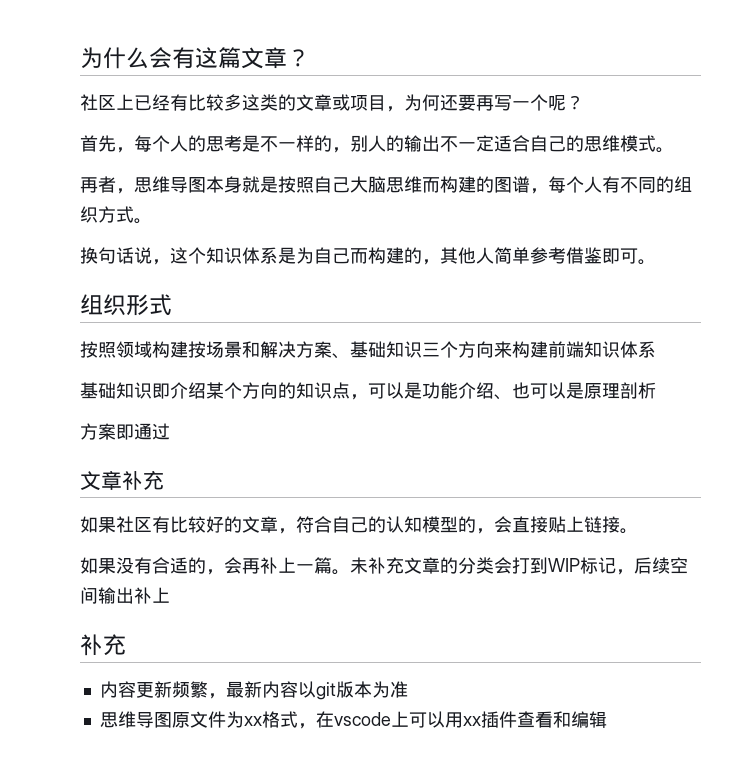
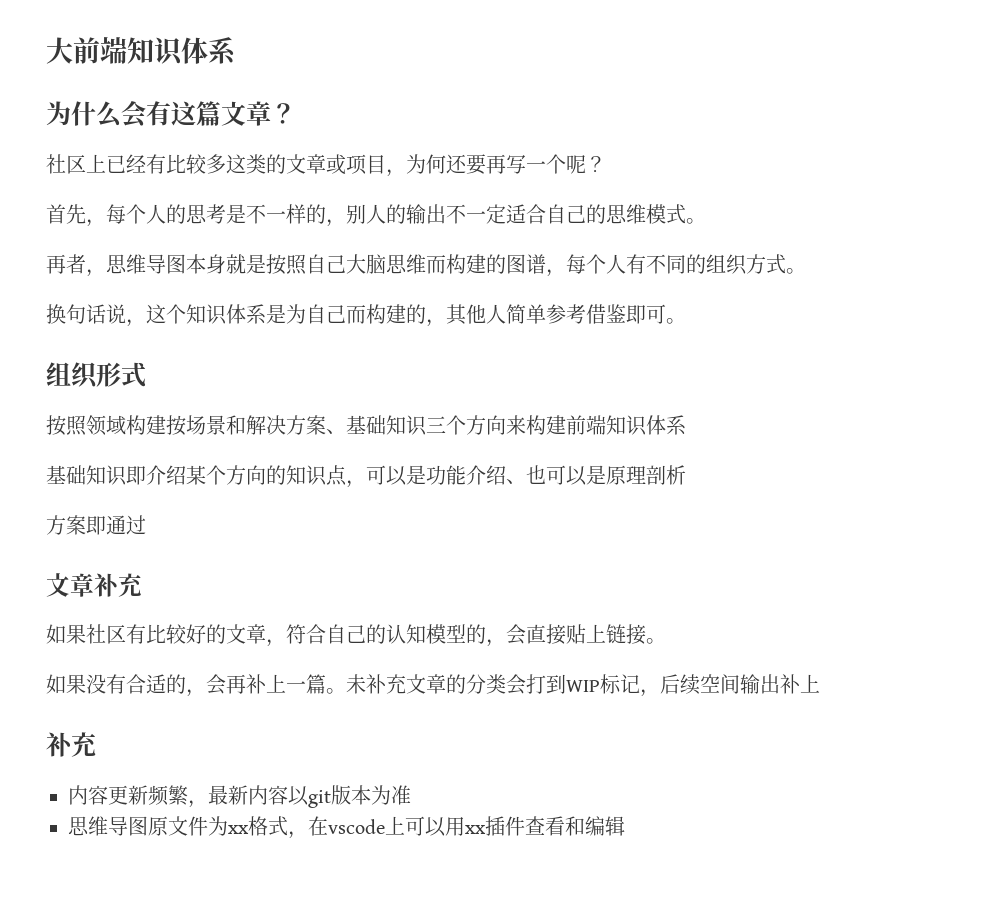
(80, 58) none -> [46,37,236,66] 大前端知识体系 //

